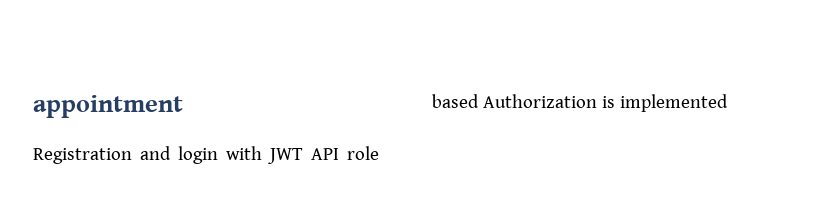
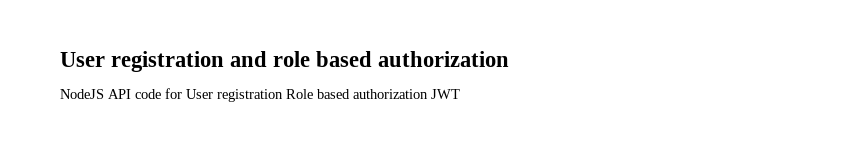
[33,95,183,118] [33,146,379,164] [432,94,728,112] appointment // Registration and login with JWT API role based Authorization is implemented -> [60,51,510,72] [60,88,460,102] User registration and role based authorization // NodeJS API code for User registration Role based authorization JWT

